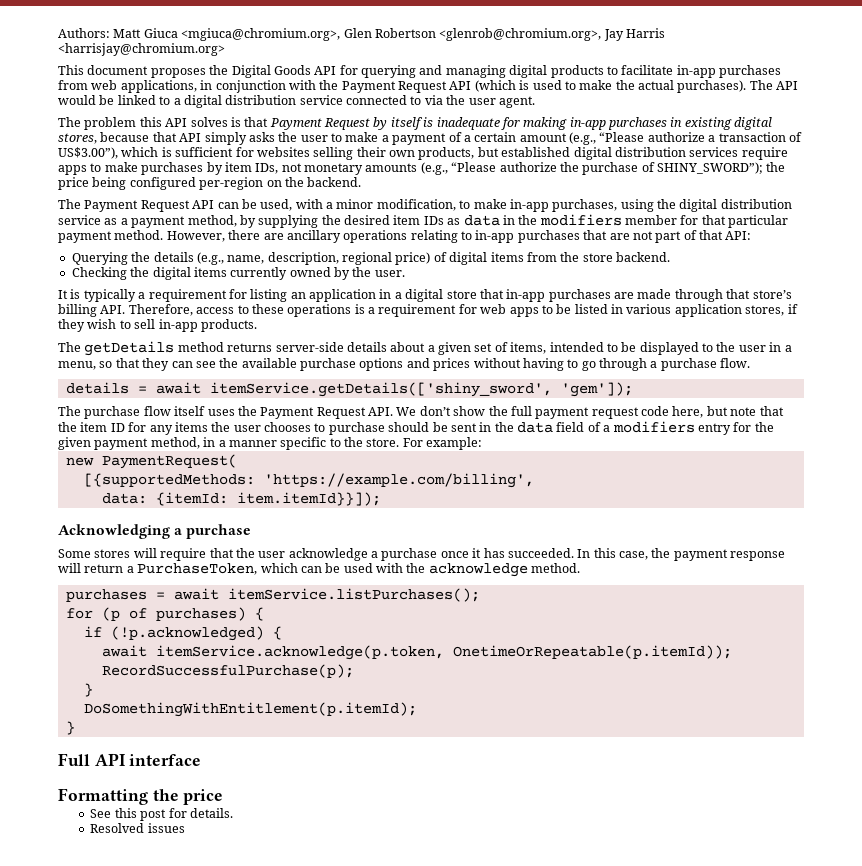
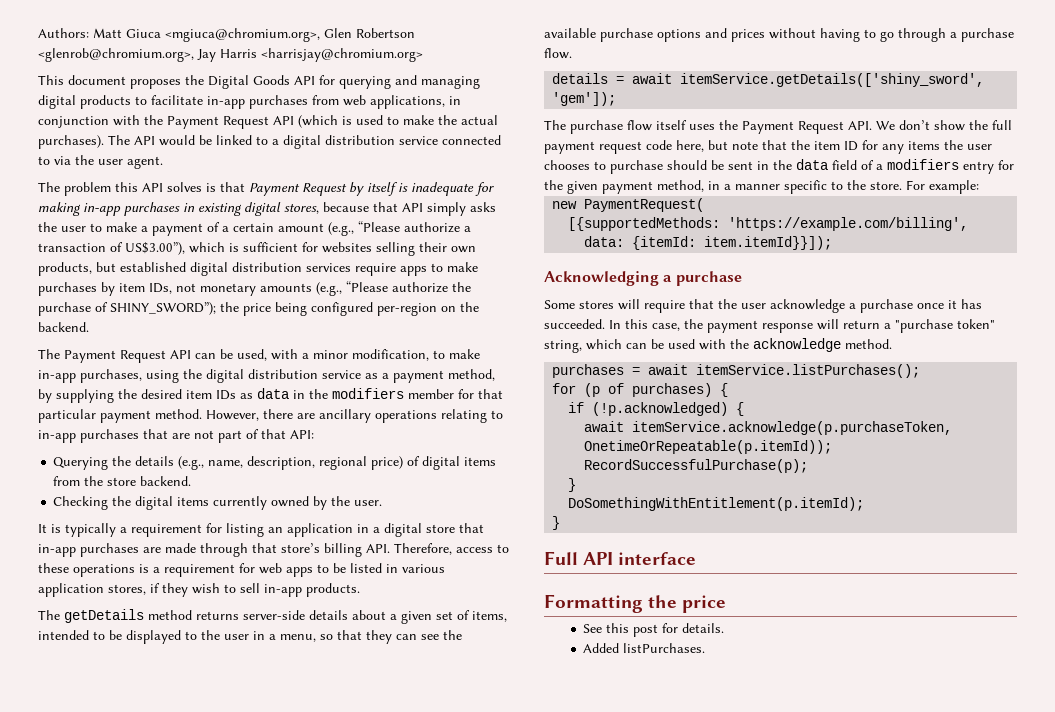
[137,563,258,575] PurchaseToken, -> [895,319,995,333] [544,340,582,353] "purchase token" string,
[155,645,444,660] itemService.acknowledge(p.token, -> [632,421,953,435] itemService.acknowledge(p.purchaseToken,
[90,823,185,833] Resolved issues -> [583,643,706,653] Added listPurchases.

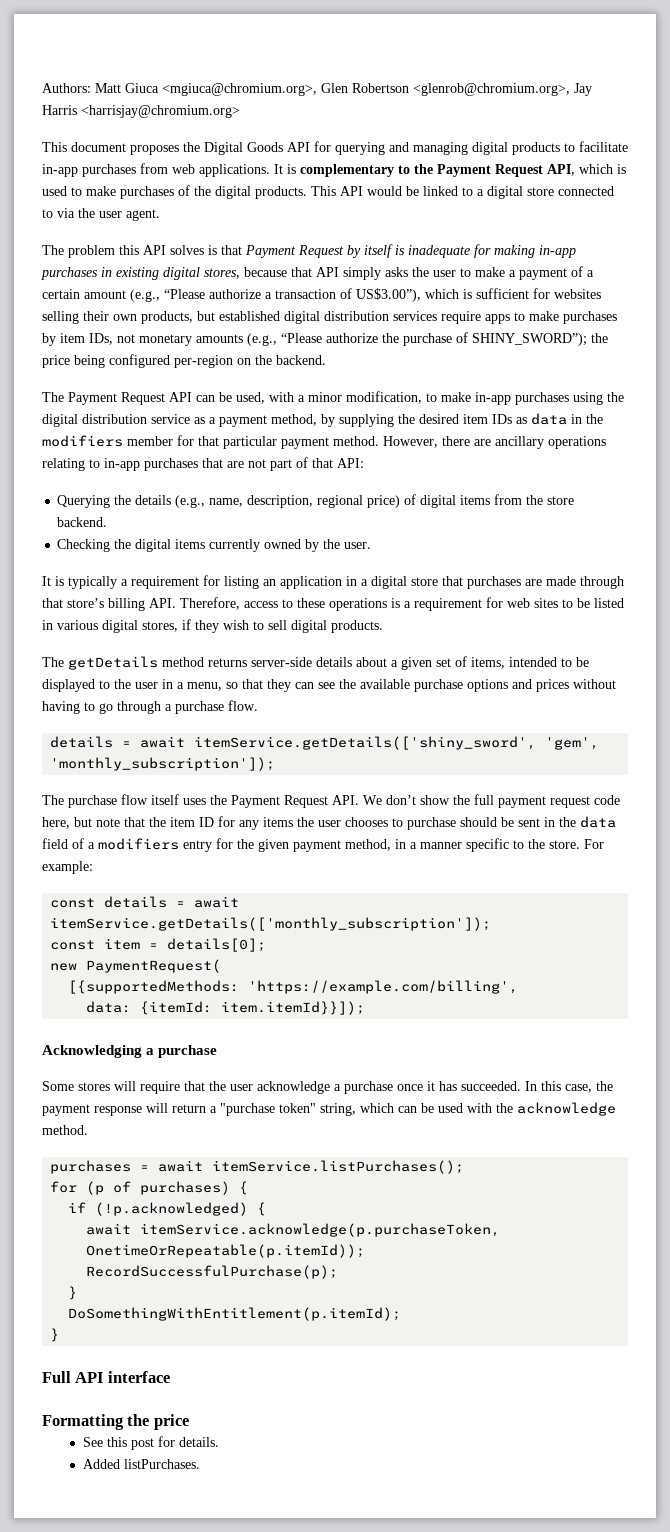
[370,95,461,109] [38,115,338,129] applications, in conjunction with the Payment Request API (which -> [199,164,613,177] applications. It is complementary to the Payment Request API, which
[438,115,498,125] [38,135,130,149] the actual purchases). The -> [120,185,336,199] purchases of the digital products. This
[325,135,438,145] distribution service -> [527,187,554,196] store
[80,369,142,383] purchases, -> [515,392,569,405] purchases
[38,544,76,557] in-app -> (463, 581) none
[286,567,313,577] apps -> [534,598,558,608] sites
[38,583,104,597] application -> [102,620,138,633] digital
[264,584,302,597] in-app -> [291,620,327,633] digital
[552,92,617,106] 'gem']); -> [545,737,600,750] [50,757,276,771] 'gem', 'monthly_subscription']);
(979, 187) none -> [50,896,240,908] [50,917,492,931] [50,938,267,952] // const details = await itemService.getDetails(['monthly_subscription']); // const item = details[0];

